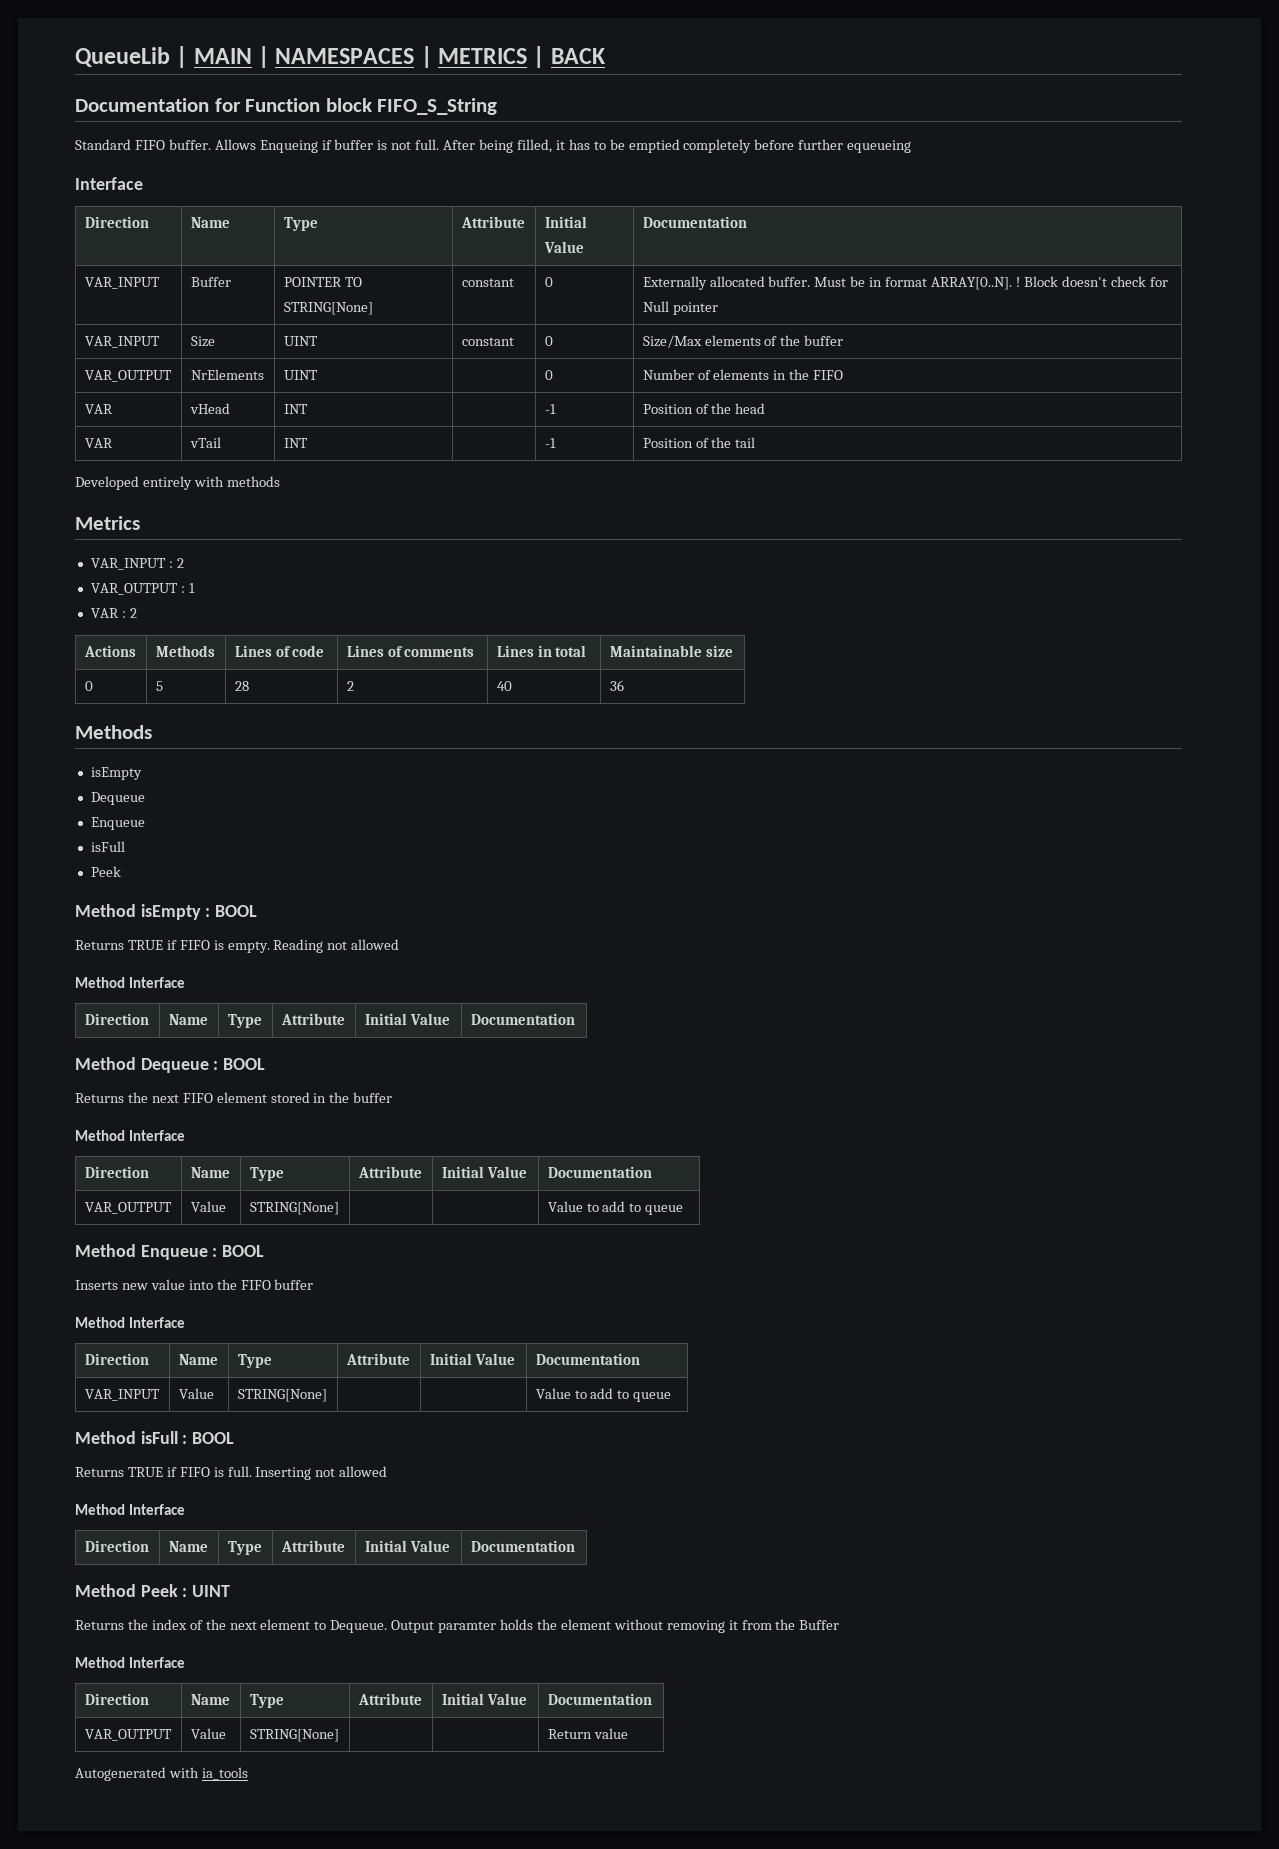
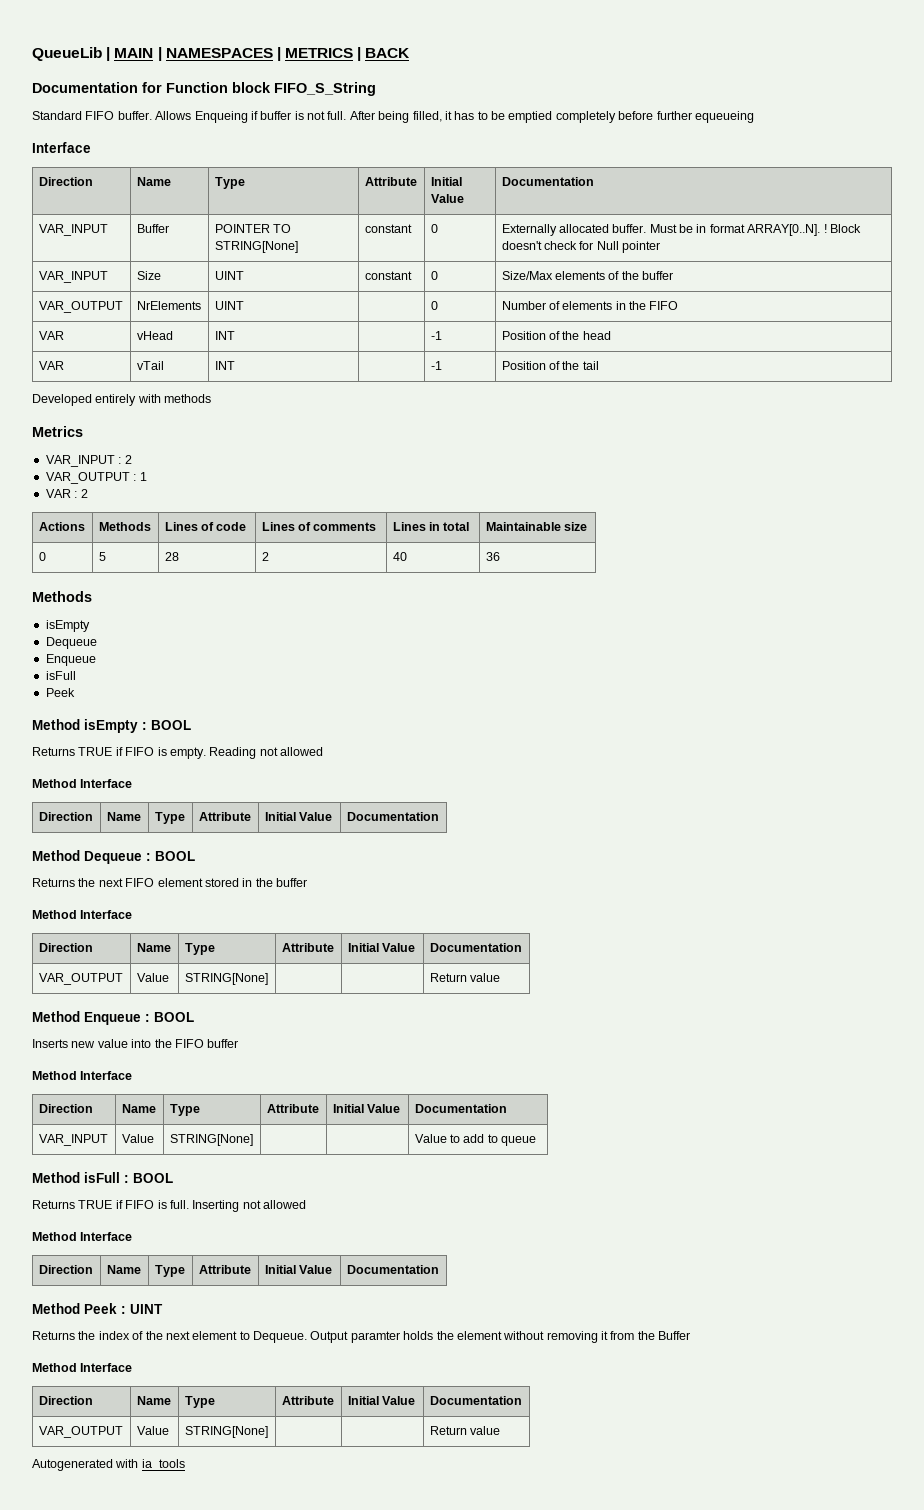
[547,1201,684,1215] Value to add to queue -> [429,973,500,982] Return value

